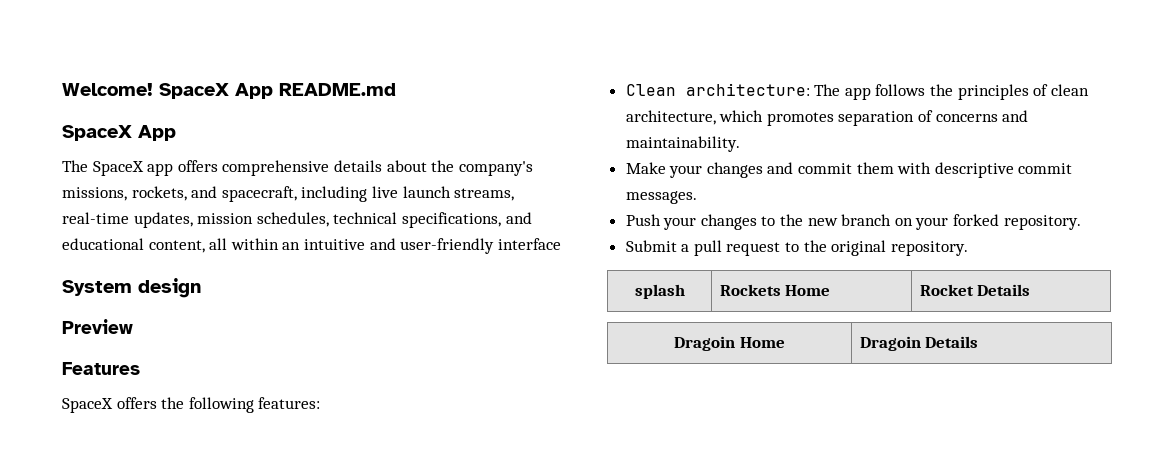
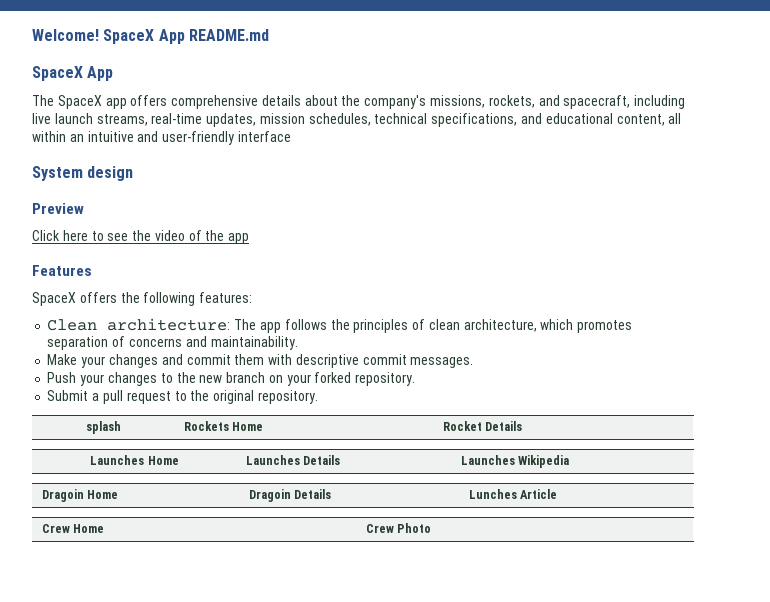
(133, 326) none -> [32,230,250,244] // Click here to see the video of the app
[674,336,785,351] [859,336,979,351] Dragoin Home | Dragoin Details -> [90,455,179,465] [245,455,341,465] [460,455,570,468] [41,489,119,502] [248,489,332,502] [468,489,558,499] [41,524,105,533] [365,523,432,533] Launches Home | Launches Details | Launches Wikipedia // Dragoin Home | Dragoin Details | Lunches Article // Crew Home | Crew Photo

